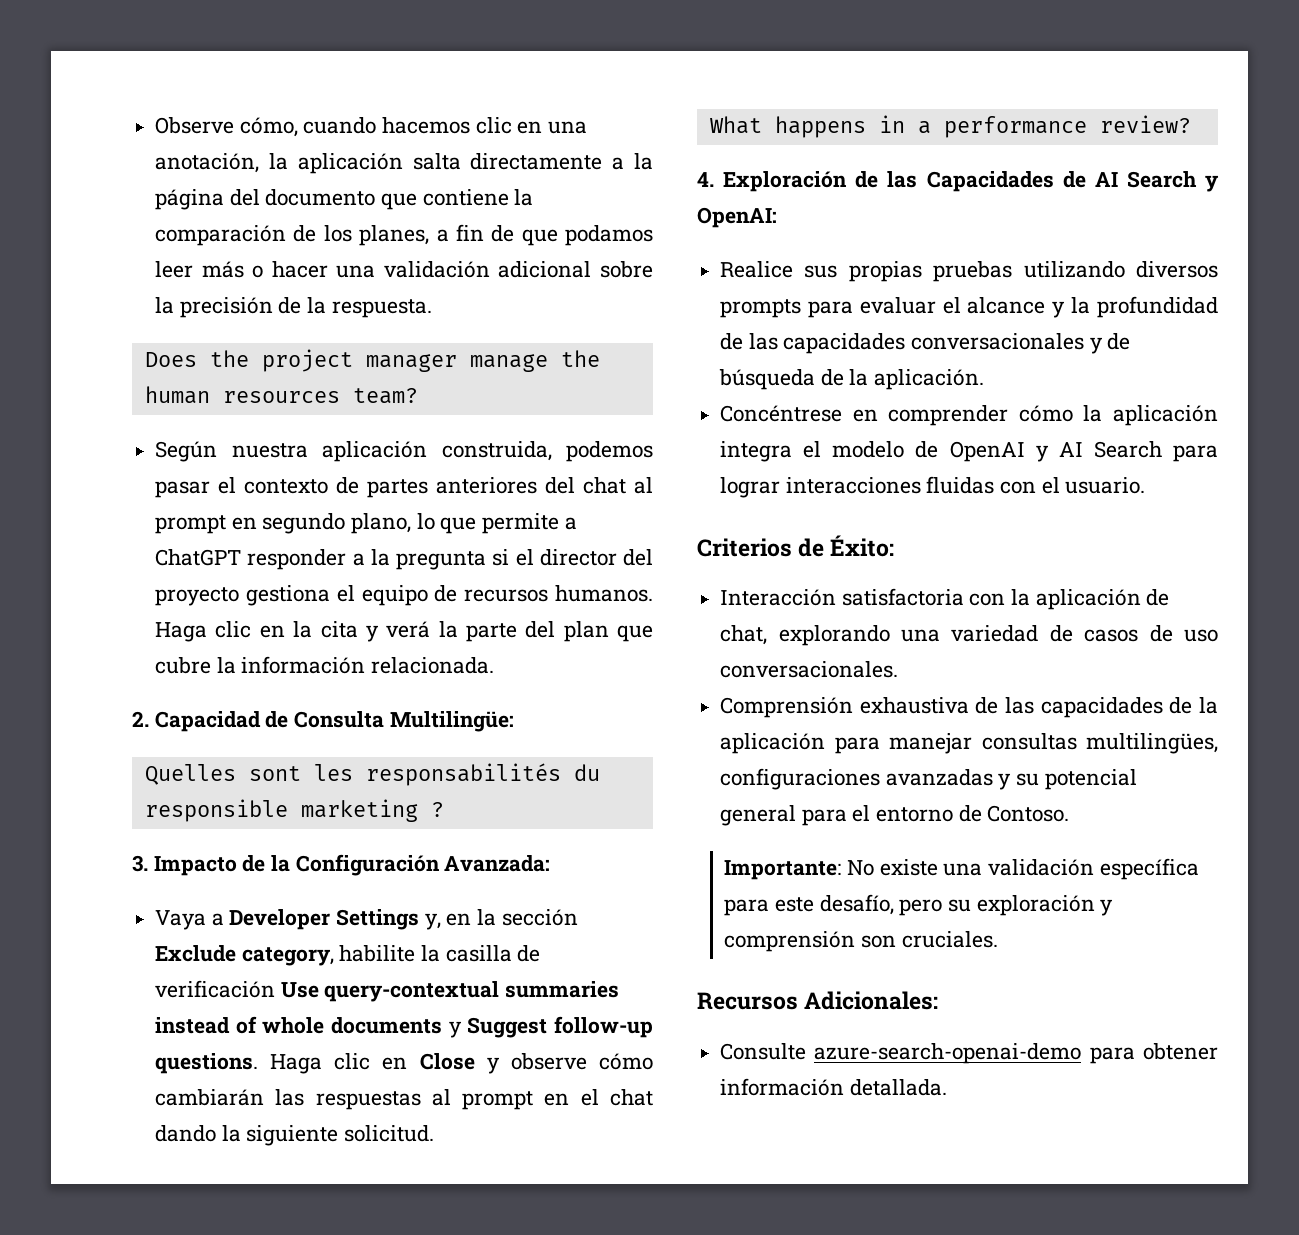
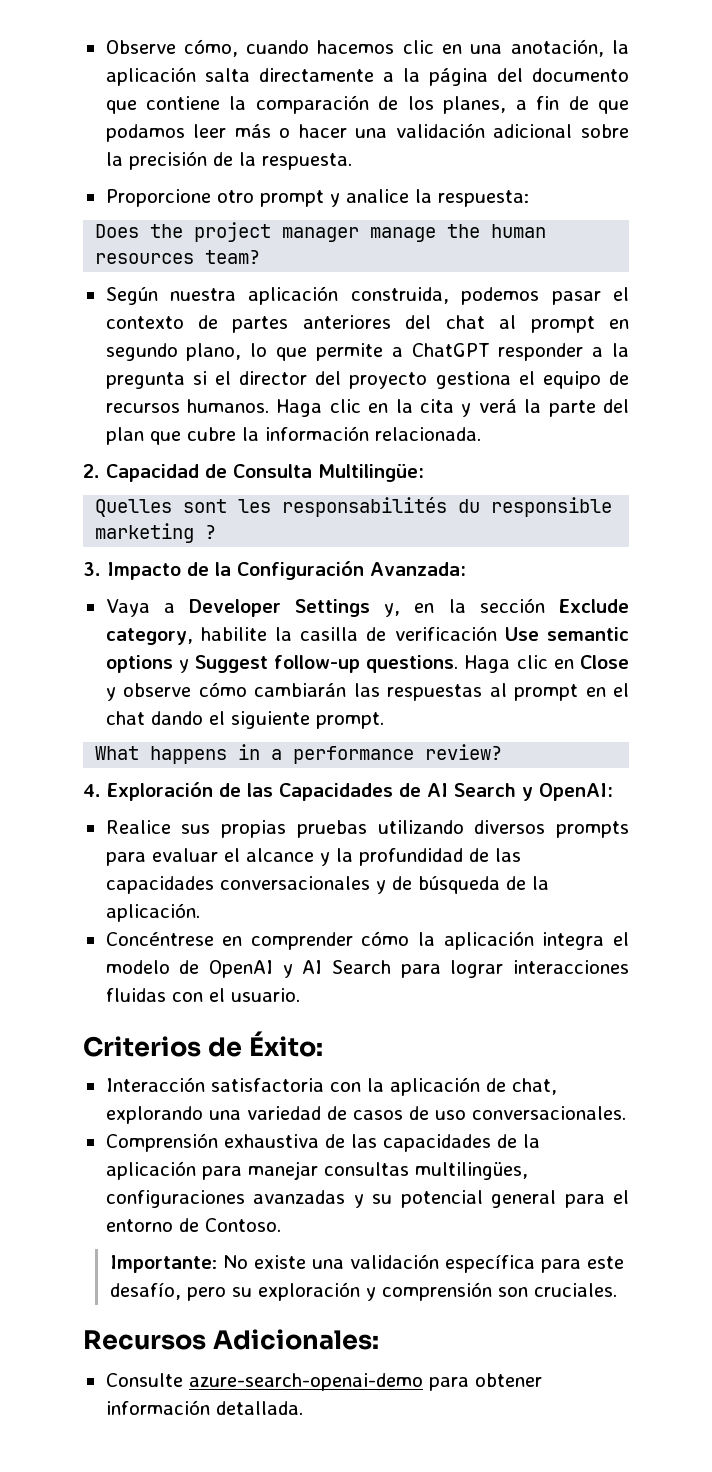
(432, 308) none -> [105,189,529,207] // Proporcione otro prompt y analice la respuesta:
[324,981,620,1002] [155,1016,443,1034] query-contextual summaries instead of whole documents -> [547,627,629,641] [105,655,173,673] semantic options
[221,1125,435,1146] la siguiente solicitud. -> [208,711,384,729] el siguiente prompt.

